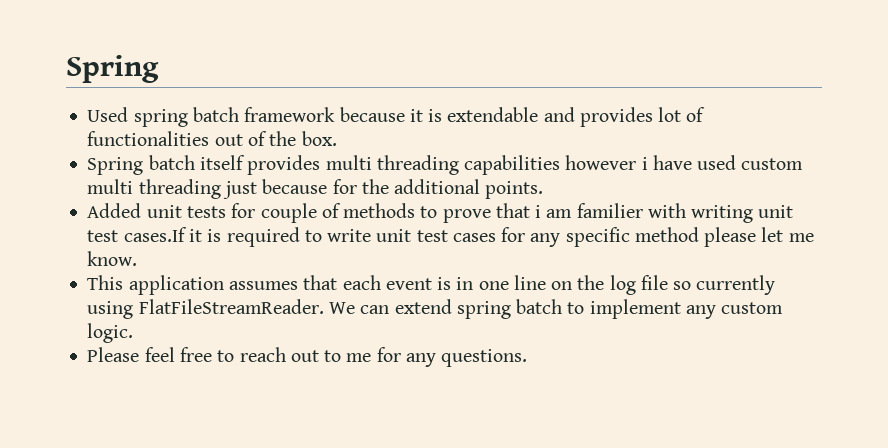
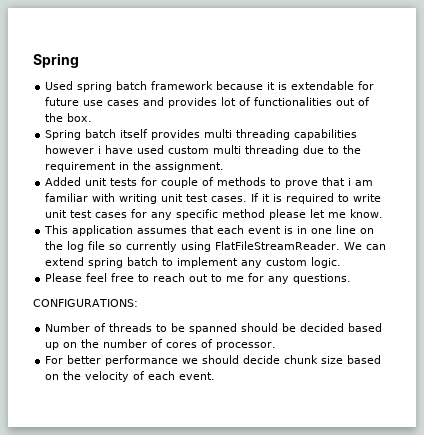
(539, 114) none -> [358,81,375,90] [45,97,140,106] for future use cases
[222,179,544,199] just because for the additional points. -> [303,145,362,154] [45,161,225,172] due to the requirement in the assignment.
[576,203,643,218] familier -> [45,193,89,202] familiar
[123,227,187,242] cases.If -> [211,193,260,202] cases. If
(528, 358) none -> [33,299,138,307] [45,323,383,334] [45,339,277,350] [45,355,382,366] [45,371,216,382] // CONFIGURATIONS: // Number of threads to be spanned should be decided based up on the number of cores of processor. // For better performance we should decide chunk size based on the velocity of each event.

